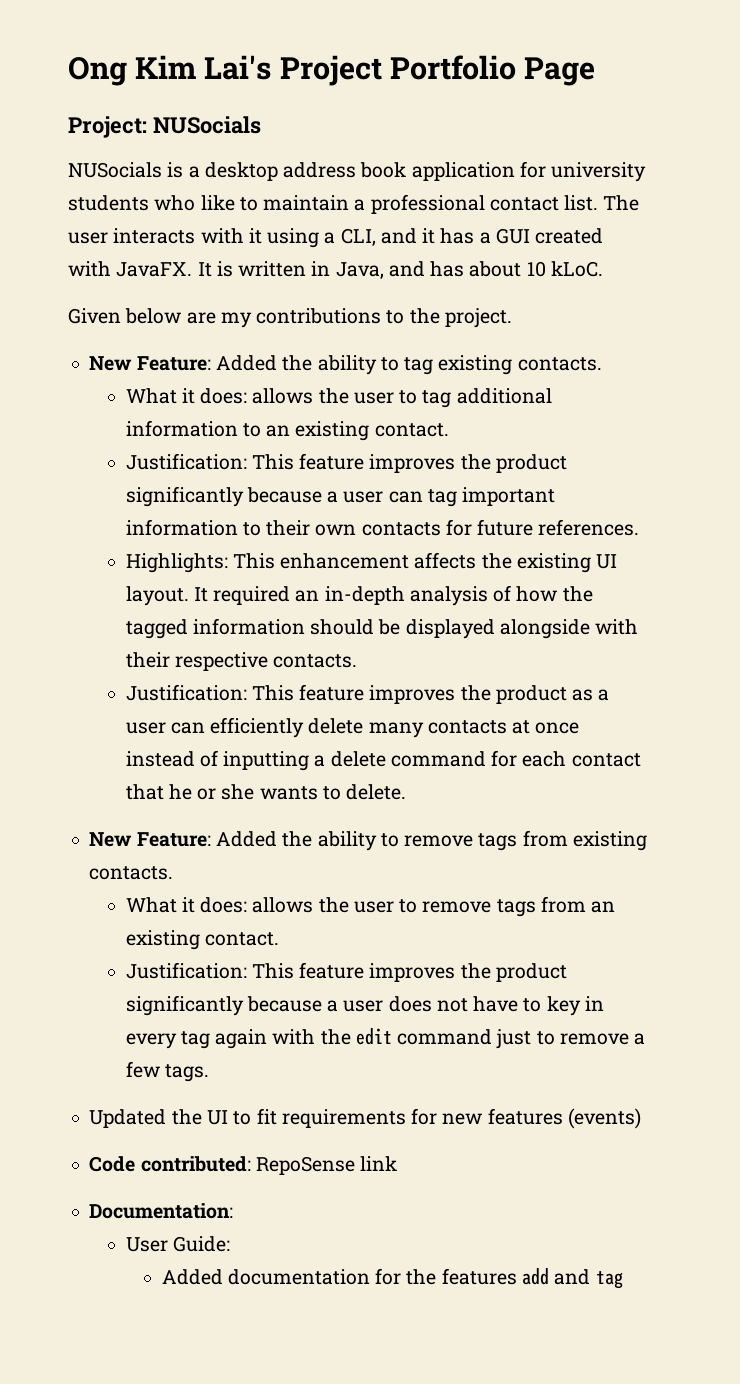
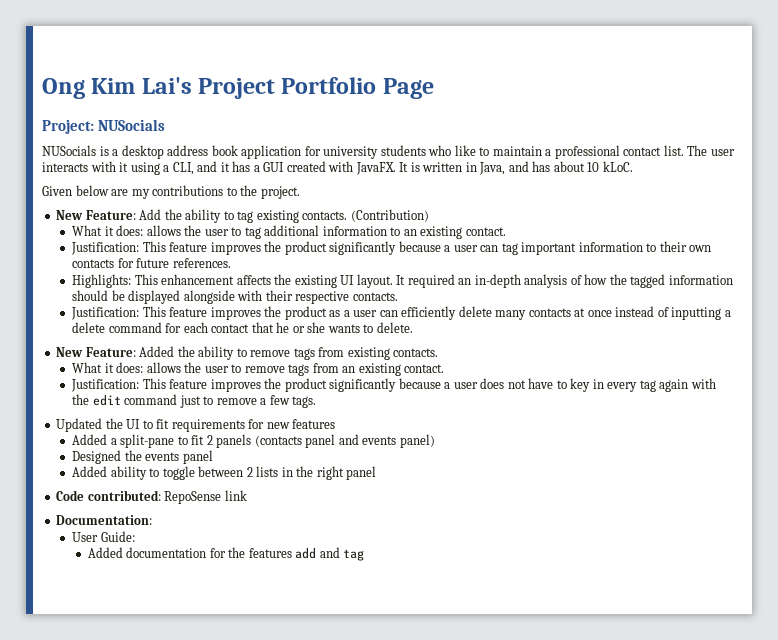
[215,355,277,371] Added -> [139,209,162,220] Add
(602, 364) none -> [350,209,429,222] (Contribution)
[567,1108,641,1129] (events) -> [72,434,435,448] [72,450,213,464] [72,466,377,480] // Added a split-pane to fit 2 panels (contacts panel and events panel) // Designed the events panel // Added ability to toggle between 2 lists in the right panel

